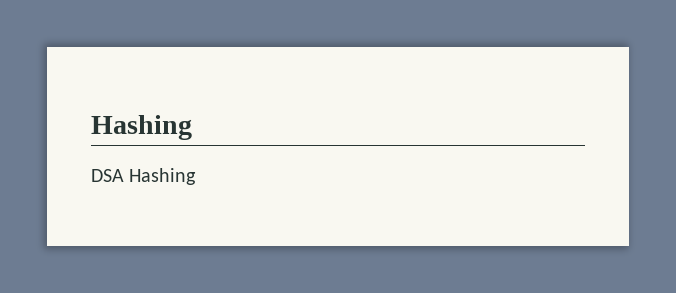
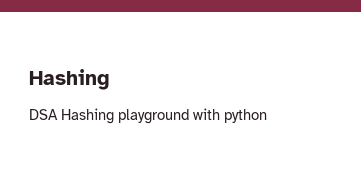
(197, 176) none -> [118,108,267,124] playground with python

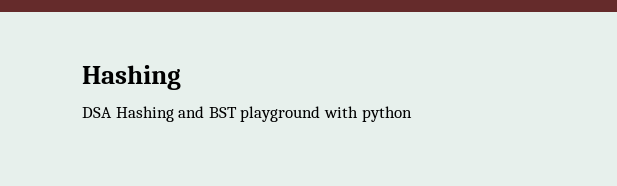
(114, 116) none -> [178,106,237,118] and BST

